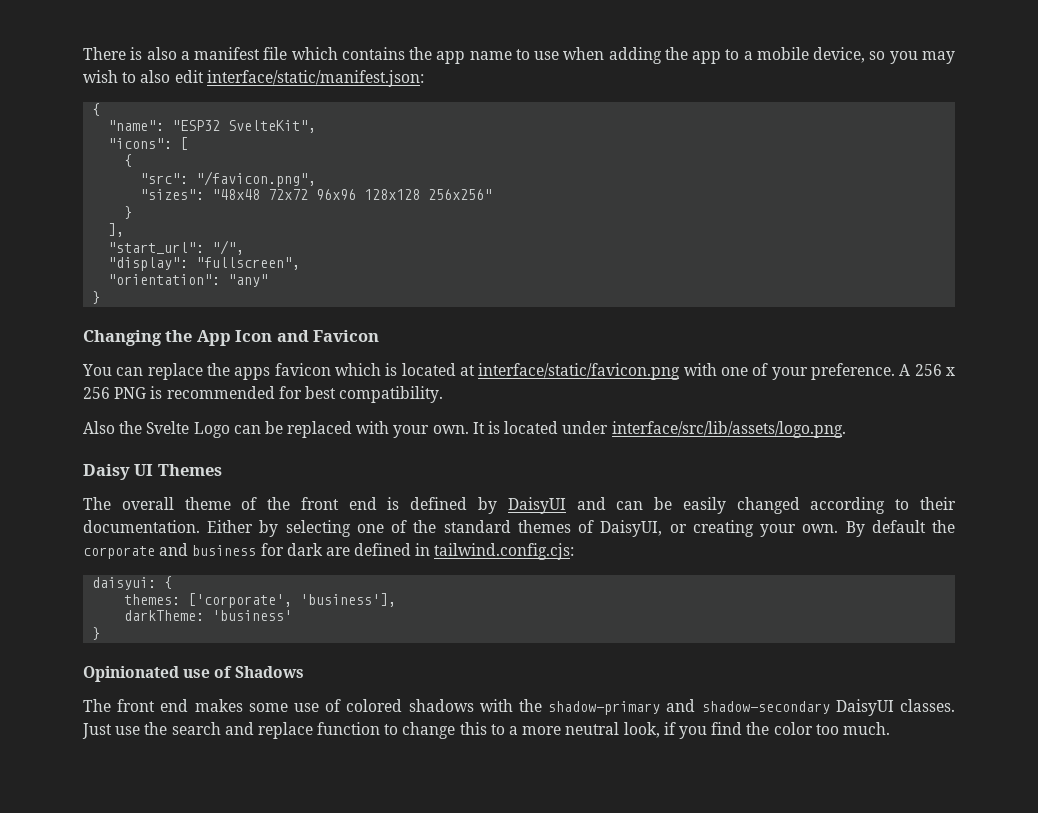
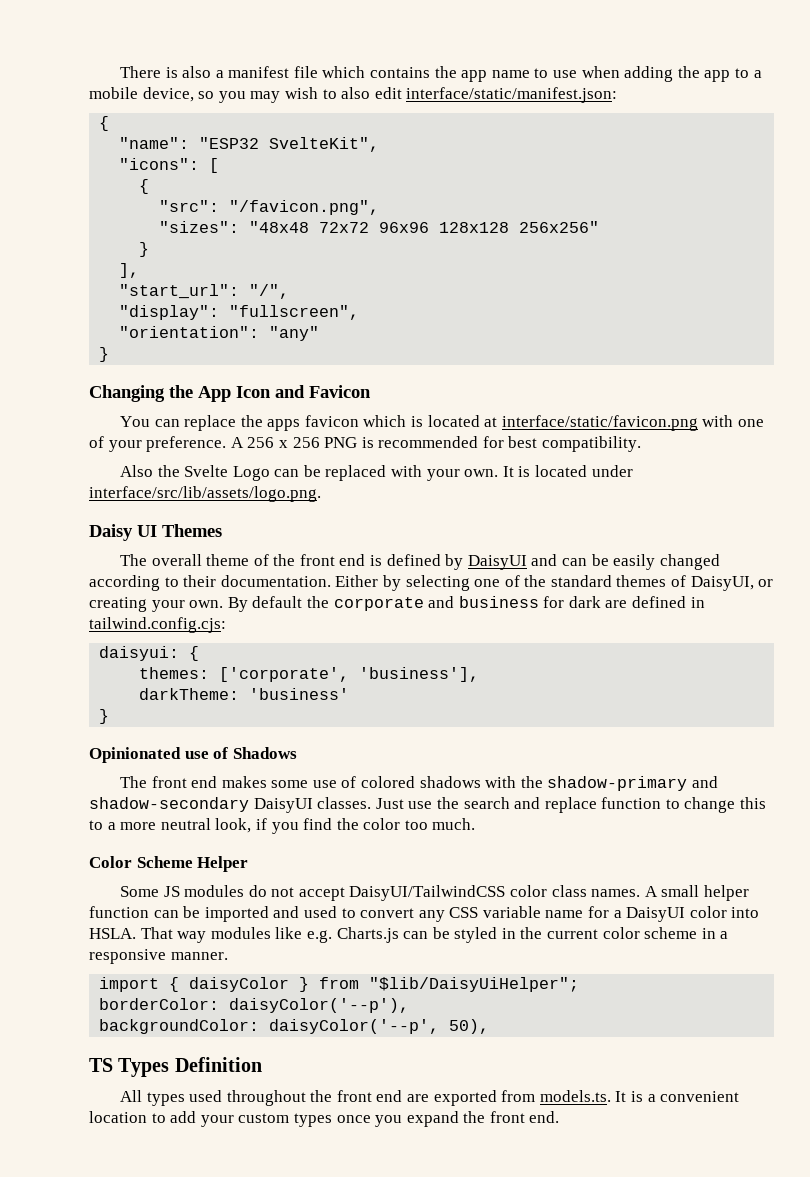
(890, 728) none -> [89,856,249,872] [119,885,749,901] [89,906,760,922] [89,927,729,943] [89,949,228,964] [99,977,580,992] [99,998,410,1013] [99,1019,490,1034] [89,1057,262,1077] [119,1090,740,1106] [89,1111,560,1127] // Color Scheme Helper // Some JS modules do not accept DaisyUI/TailwindCSS color class names. A small helper function can be imported and used to convert any CSS variable name for a DaisyUI color into HSLA. That way modules like e.g. Charts.js can be styled in the current color scheme in a responsive manner. // import { daisyColor } from "$lib/DaisyUiHelper"; // borderColor: daisyColor('--p'), // backgroundColor: daisyColor('--p', 50), // TS Types Definition // All types used throughout the front end are exported from models.ts. It is a convenient location to add your custom types once you expand the front end.

